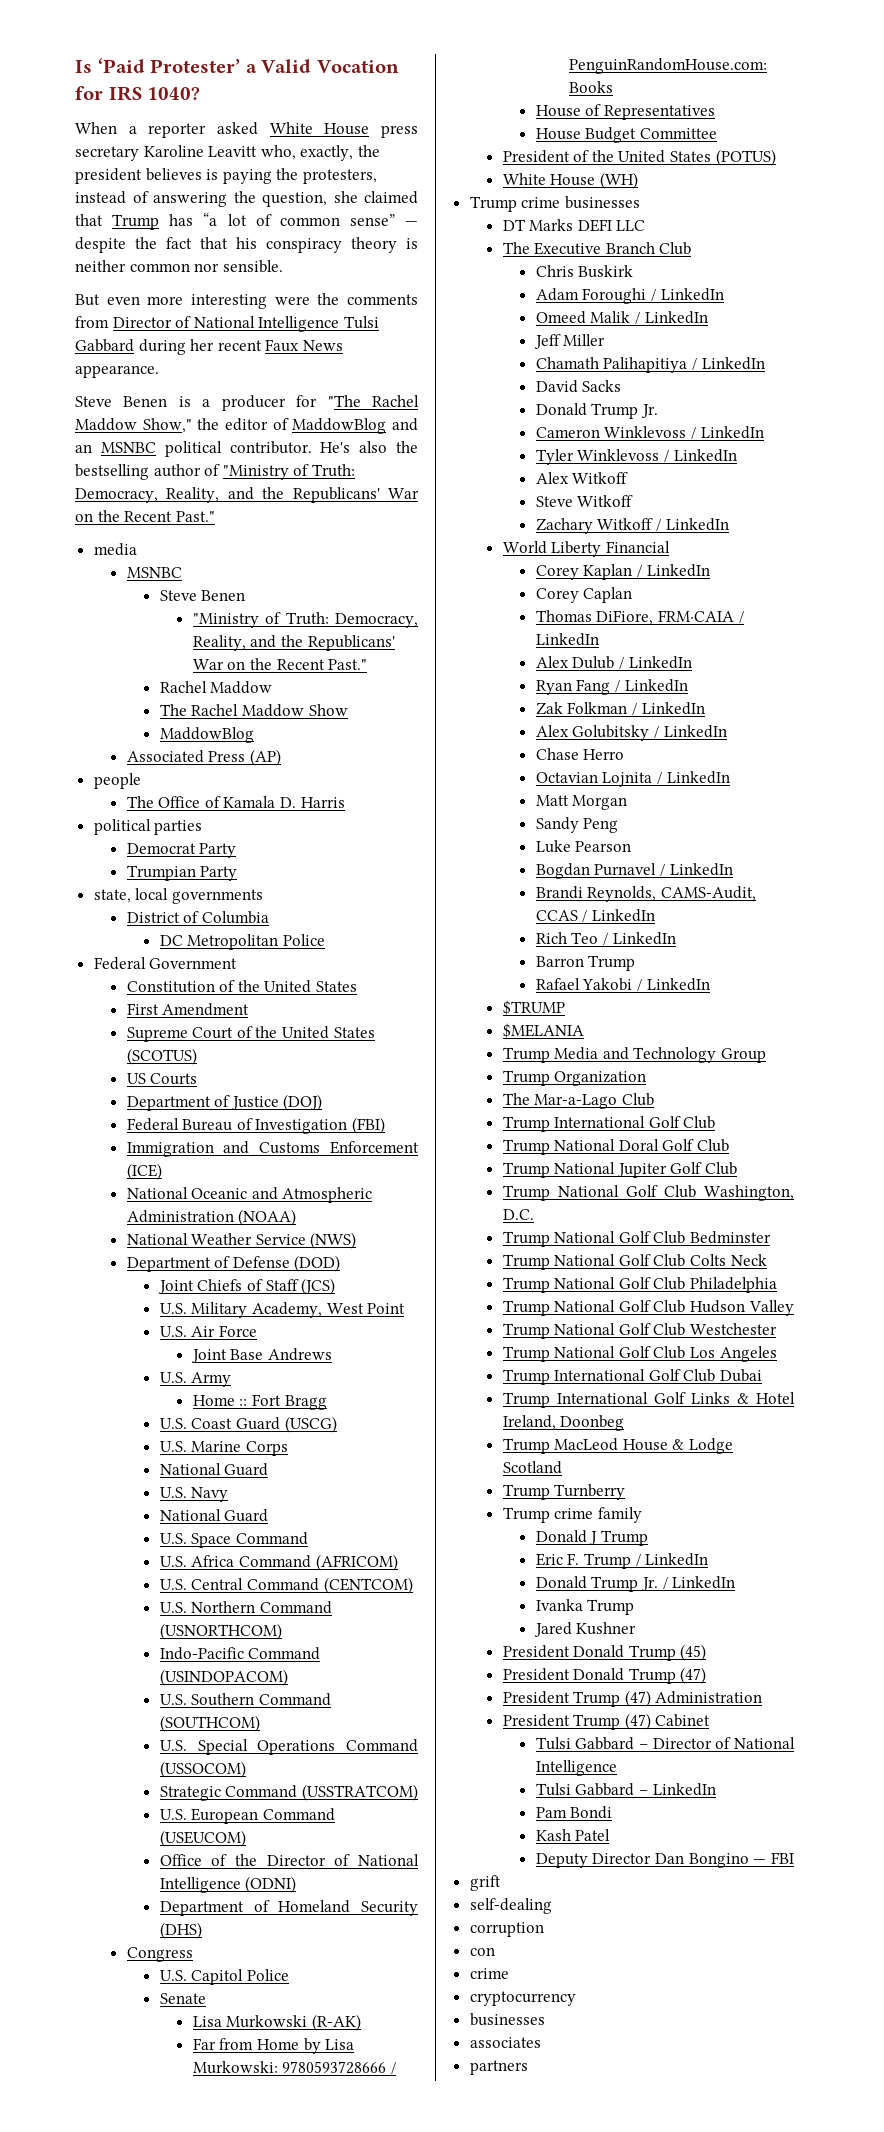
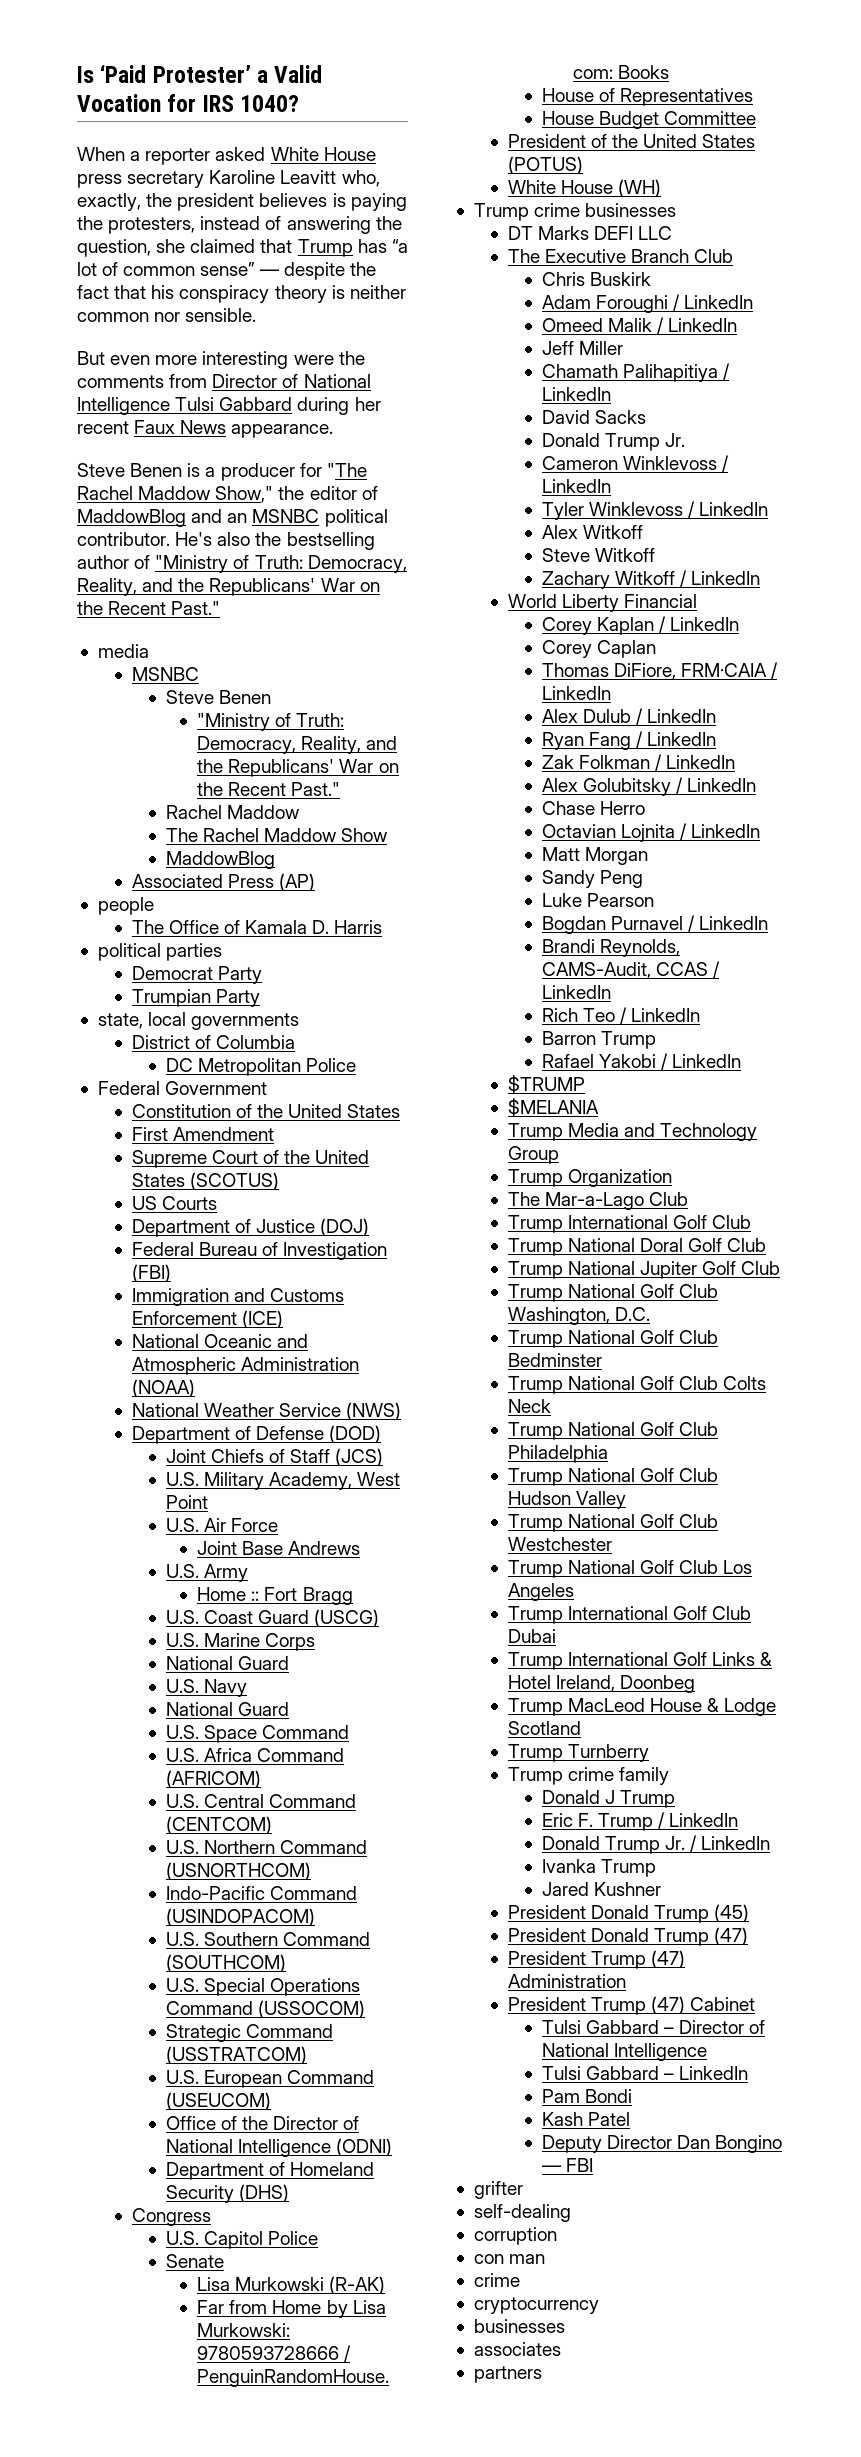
[469,1875,501,1891] grift -> [473,2181,523,2199] grifter
(495, 1951) none -> [509,2254,546,2264] man

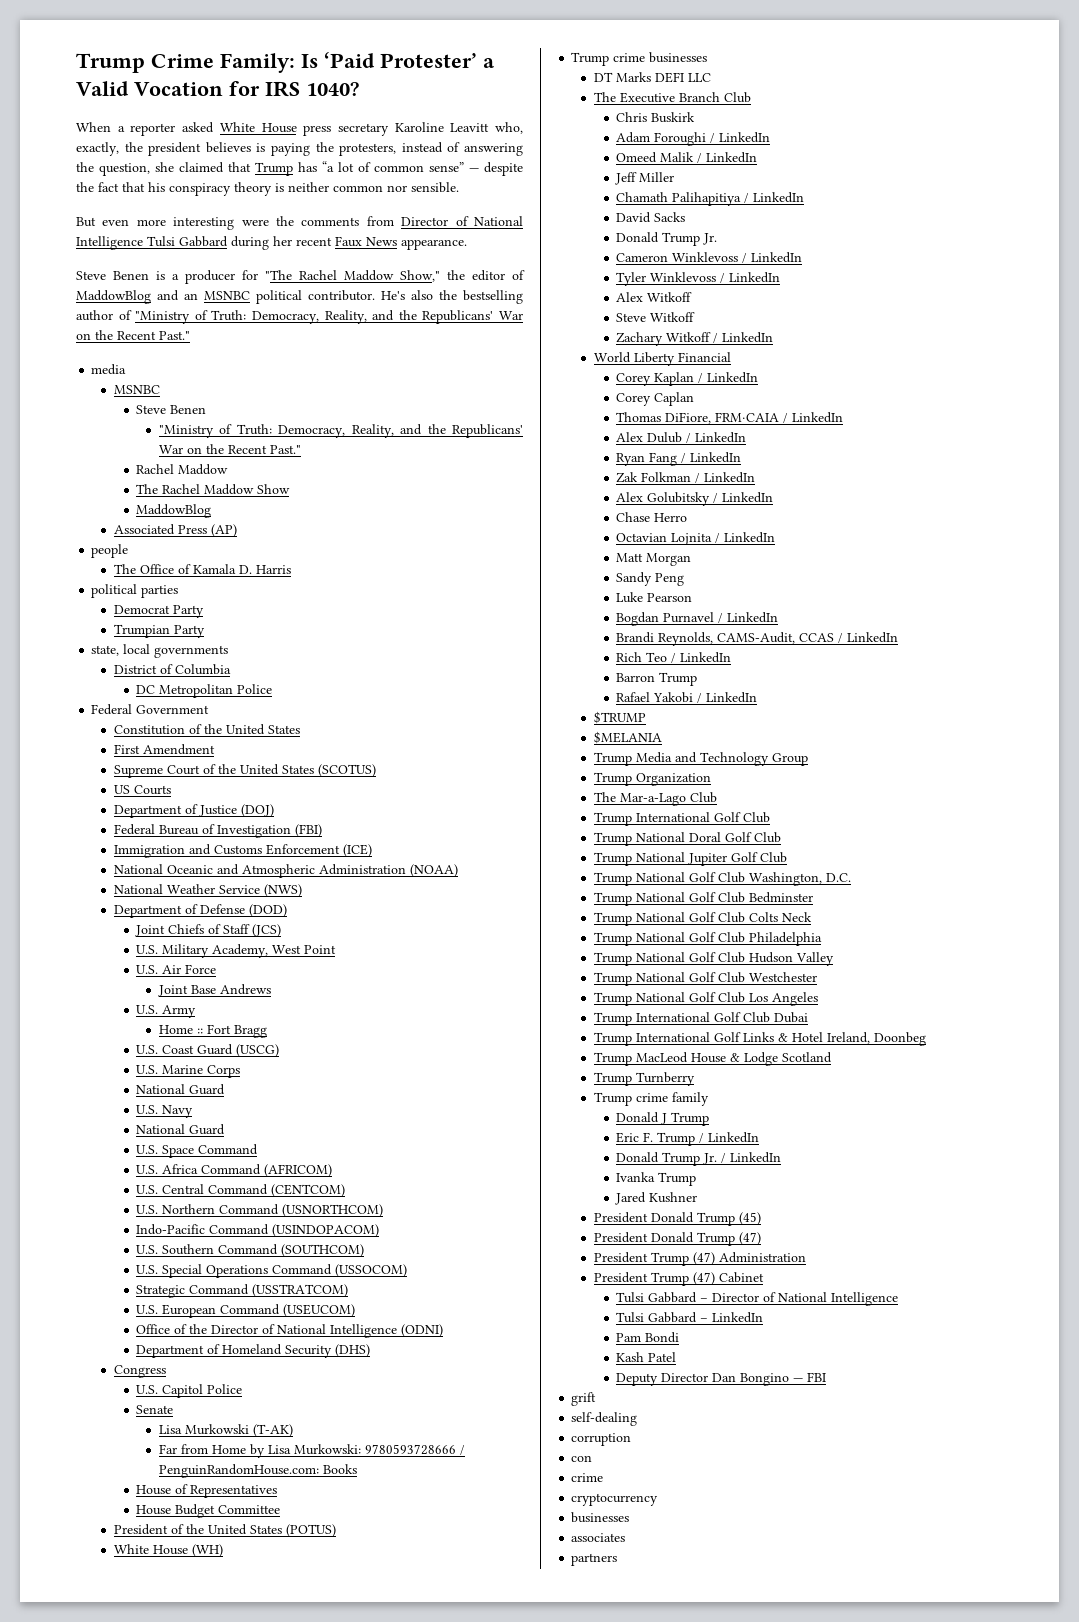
(77, 74) none -> [76,53,295,73] Trump Crime Family:
[329,2276,386,2294] (R-AK) -> [252,1424,293,1437] (T-AK)
[473,2181,523,2199] grifter -> [571,1392,597,1406] grift
[509,2254,546,2264] man -> (593, 1458) none

